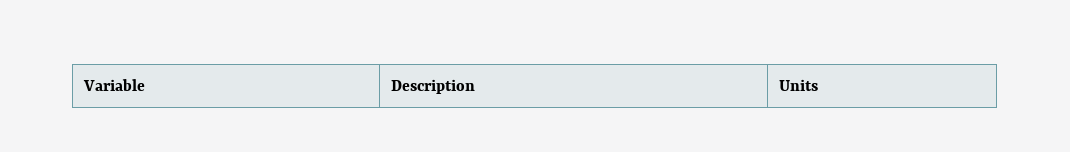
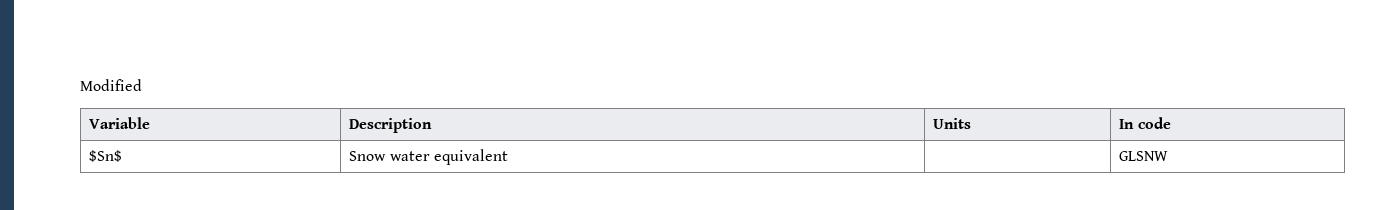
(83, 85) none -> [80,79,142,91] Modified //
(819, 85) none -> [1119,117,1171,129] [89,150,123,162] [349,149,508,165] [1119,151,1169,161] | In code // $Sn$ | Snow water equivalent | | GLSNW

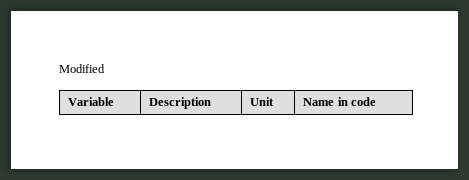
[933,118,972,129] [1119,117,1171,129] [89,150,123,162] [349,149,508,165] [1119,151,1169,161] Units | In code // $Sn$ | Snow water equivalent | | GLSNW -> [250,97,275,106] [303,97,377,106] Unit | Name in code

